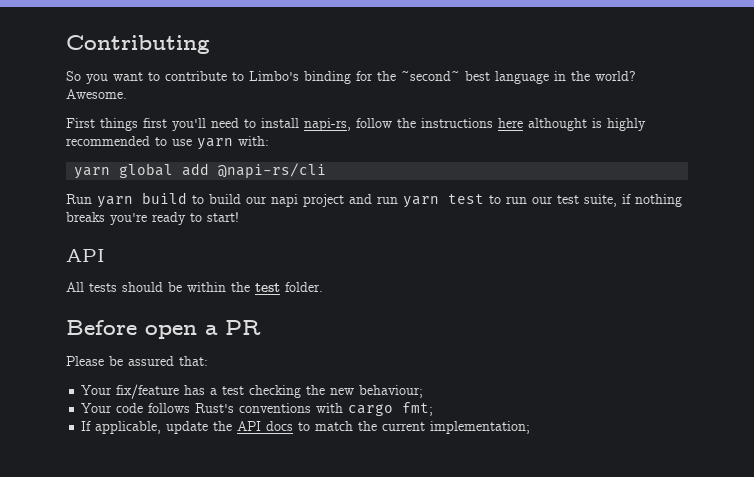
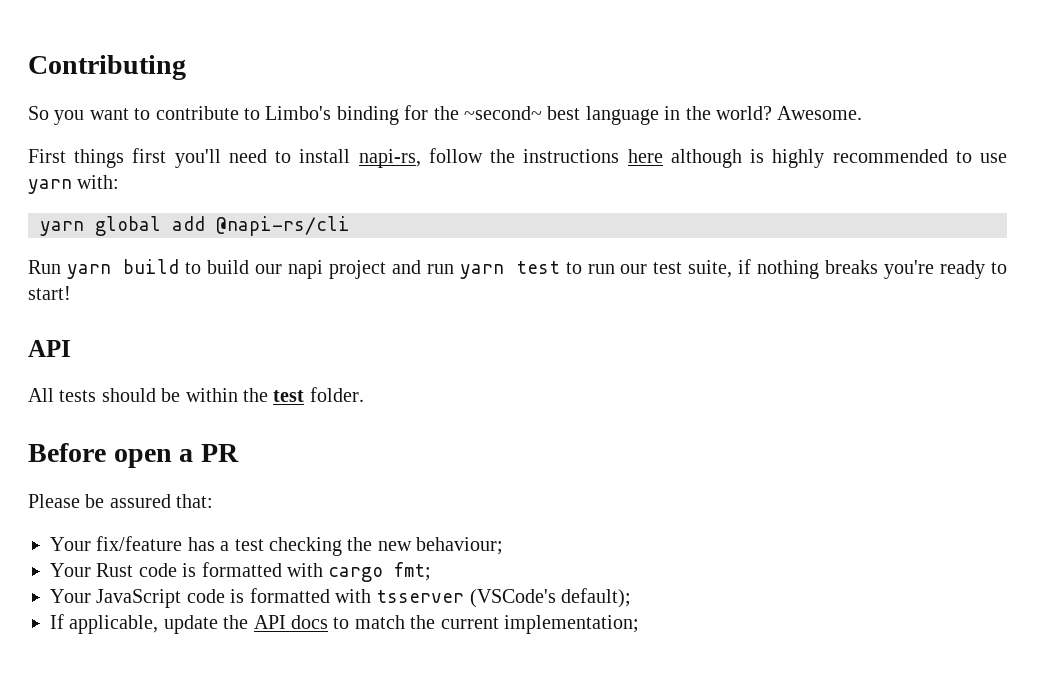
[528,118,587,131] althought -> [670,149,742,168] although
[116,403,312,413] code follows Rust's conventions -> [96,562,282,577] Rust code is formatted
(434, 409) none -> [50,588,632,608] // Your JavaScript code is formatted with tsserver (VSCode's default);

